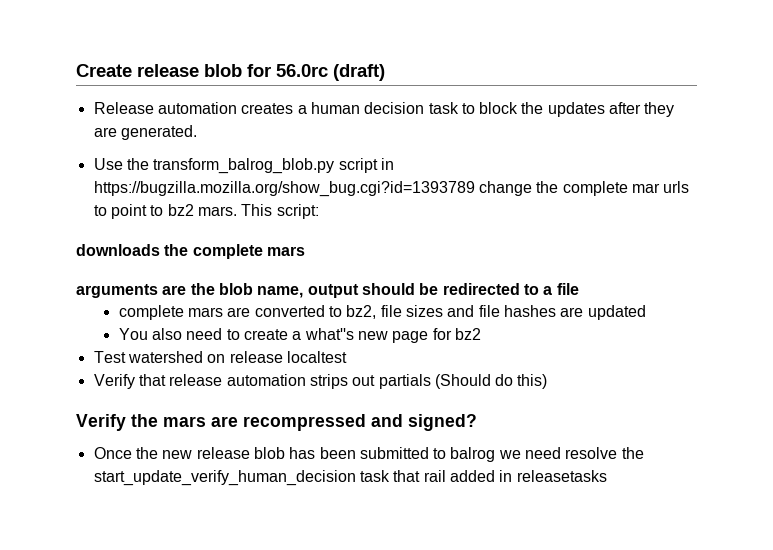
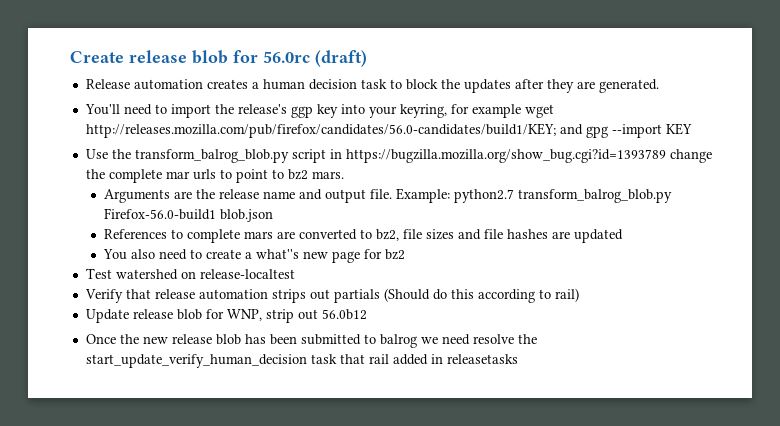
(197, 132) none -> [84,104,554,118] [85,123,692,138] // You'll need to import the release's ggp key into your keyring, for example wget http://releases.mozilla.com/pub/firefox/candidates/56.0-candidates/build1/KEY; and gpg --import KEY
[241,204,319,219] [76,244,305,259] [76,283,579,298] This script: // downloads the complete mars // arguments are the blob name, output should be redirected to a file // -> [103,188,672,203] [103,208,273,222] [103,229,183,239] // Arguments are the release name and output file. Example: python2.7 transform_balrog_blob.py Firefox-56.0-build1 blob.json // References to
[229,351,347,363] release localtest -> [199,269,295,279] release-localtest
[517,374,548,389] [76,414,477,431] this) // Verify the mars are recompressed and signed? -> [450,288,579,303] [85,309,367,323] this according to rail) // Update release blob for WNP, strip out 56.0b12

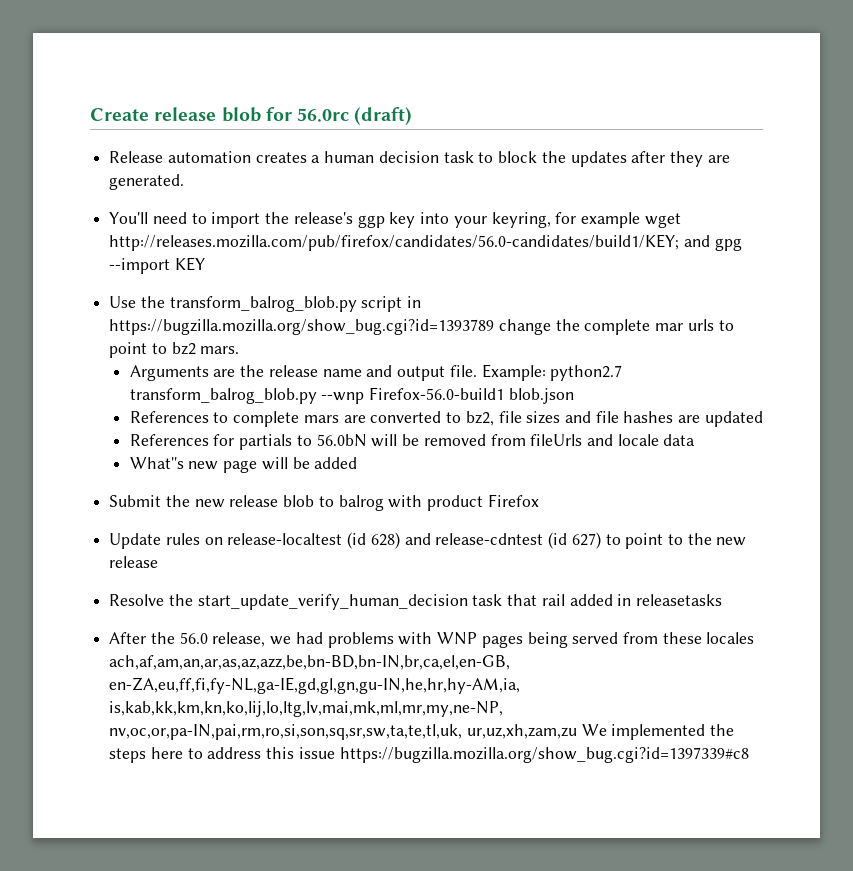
(672, 196) none -> [321,392,365,404] --wnp
[102,249,405,263] [85,268,295,280] [84,288,579,303] [85,309,367,323] [85,334,514,348] You also need to create a what''s new page for bz2 // Test watershed on release-localtest // Verify that release automation strips out partials (Should do this according to rail) // Update release blob for WNP, strip out 56.0b12 // Once the new release blob has been submitted to balrog we need resolve -> [129,434,696,450] [129,457,358,473] [109,494,539,511] [109,532,747,549] [109,556,159,568] [109,594,165,606] References for partials to 56.0bN will be removed from fileUrls and locale data // What''s new page will be added // Submit the new release blob to balrog with product Firefox // Update rules on release-localtest (id 628) and release-cdntest (id 627) to point to the new release // Resolve
(518, 359) none -> [109,632,755,648] [109,655,511,670] [109,677,521,694] [109,701,504,717] [109,724,735,740] [109,747,749,763] // After the 56.0 release, we had problems with WNP pages being served from these locales ach,af,am,an,ar,as,az,azz,be,bn-BD,bn-IN,br,ca,el,en-GB, en-ZA,eu,ff,fi,fy-NL,ga-IE,gd,gl,gn,gu-IN,he,hr,hy-AM,ia, is,kab,kk,km,kn,ko,lij,lo,ltg,lv,mai,mk,ml,mr,my,ne-NP, nv,oc,or,pa-IN,pai,rm,ro,si,son,sq,sr,sw,ta,te,tl,uk, ur,uz,xh,zam,zu We implemented the steps here to address this issue https://bugzilla.mozilla.org/show_bug.cgi?id=1397339#c8

